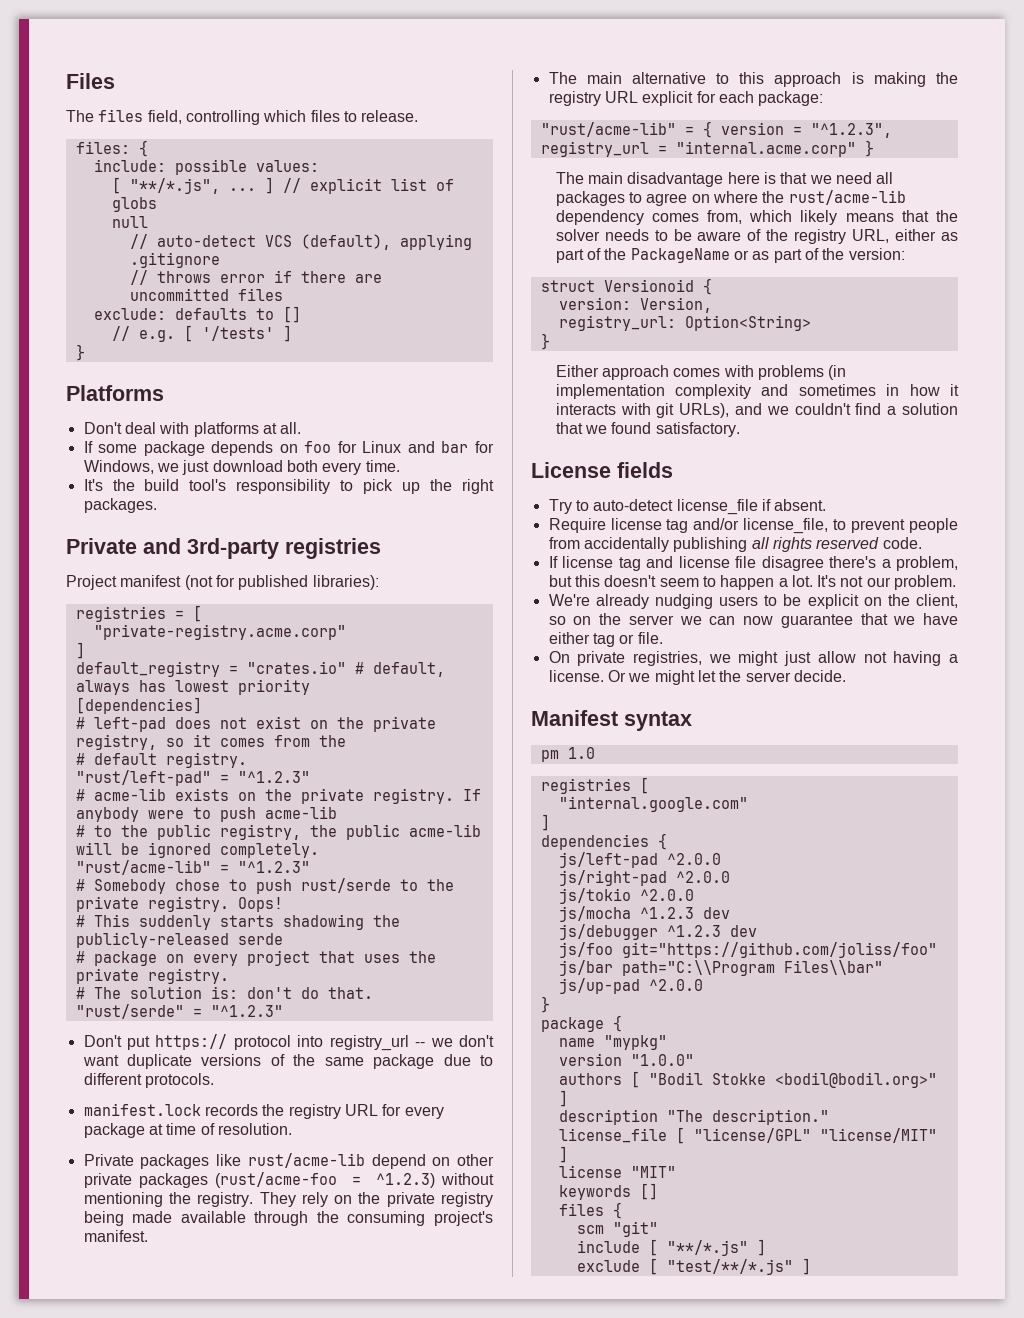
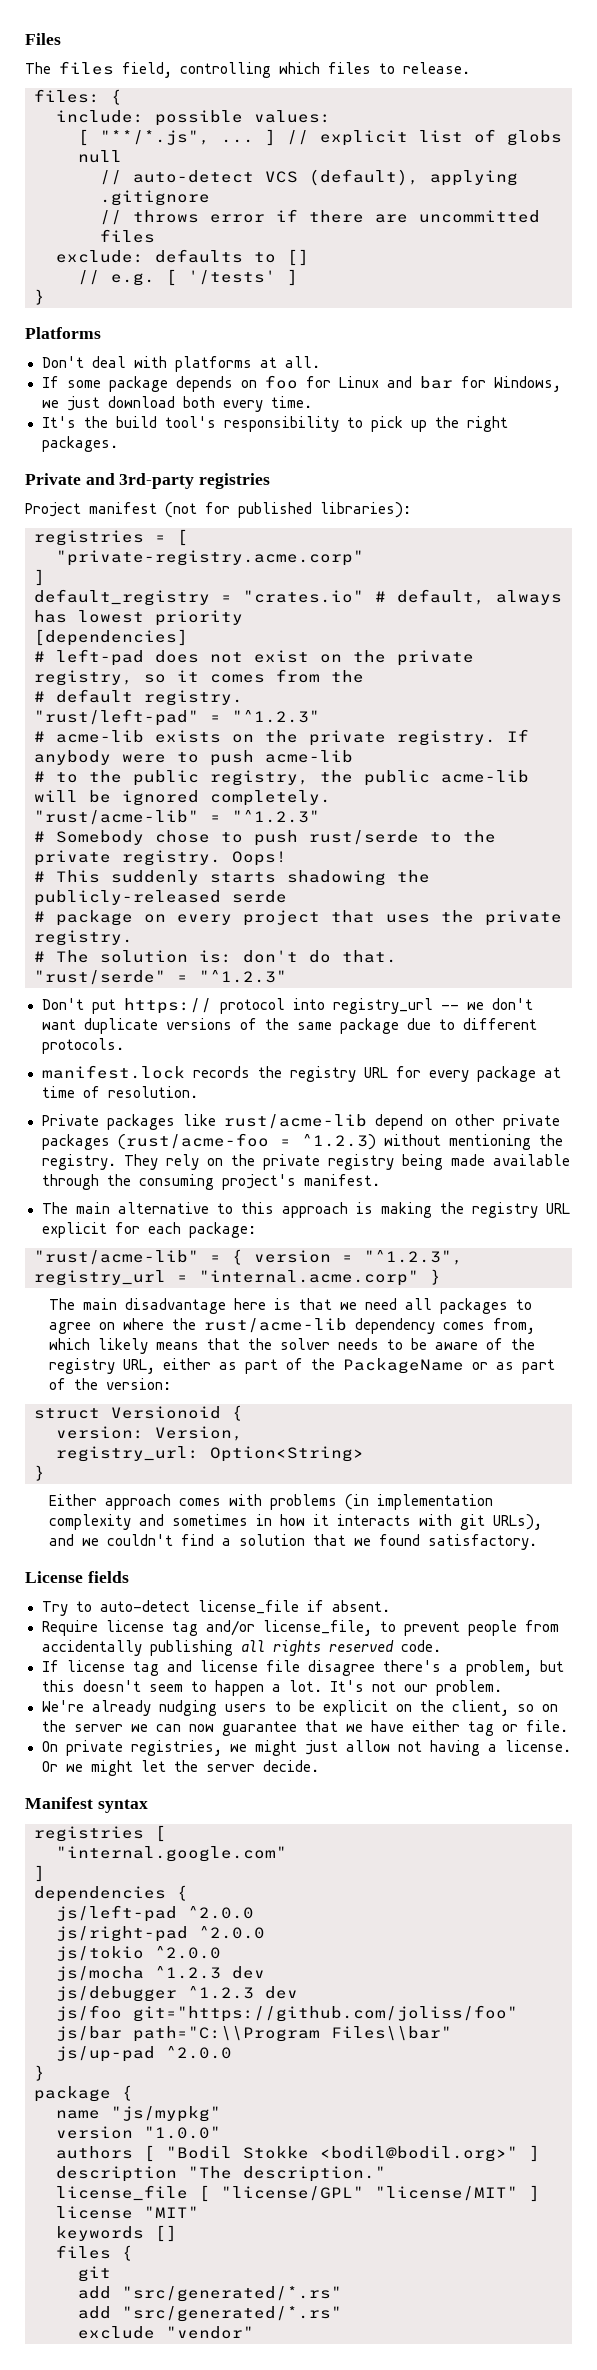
[540,747,595,762] // pm 1.0 -> (148, 1806) none
[603,1035,667,1050] "mypkg" -> [111,2106,221,2122] "js/mypkg"
[576,1221,658,1237] [576,1239,766,1256] [576,1258,811,1275] scm "git" // include [ "**/*.js" ] // exclude [ "test/**/*.js" ] -> [78,2266,111,2282] [78,2286,342,2302] [78,2306,342,2322] [78,2326,254,2339] git // add "src/generated/*.rs" // add "src/generated/*.rs" // exclude "vendor"

